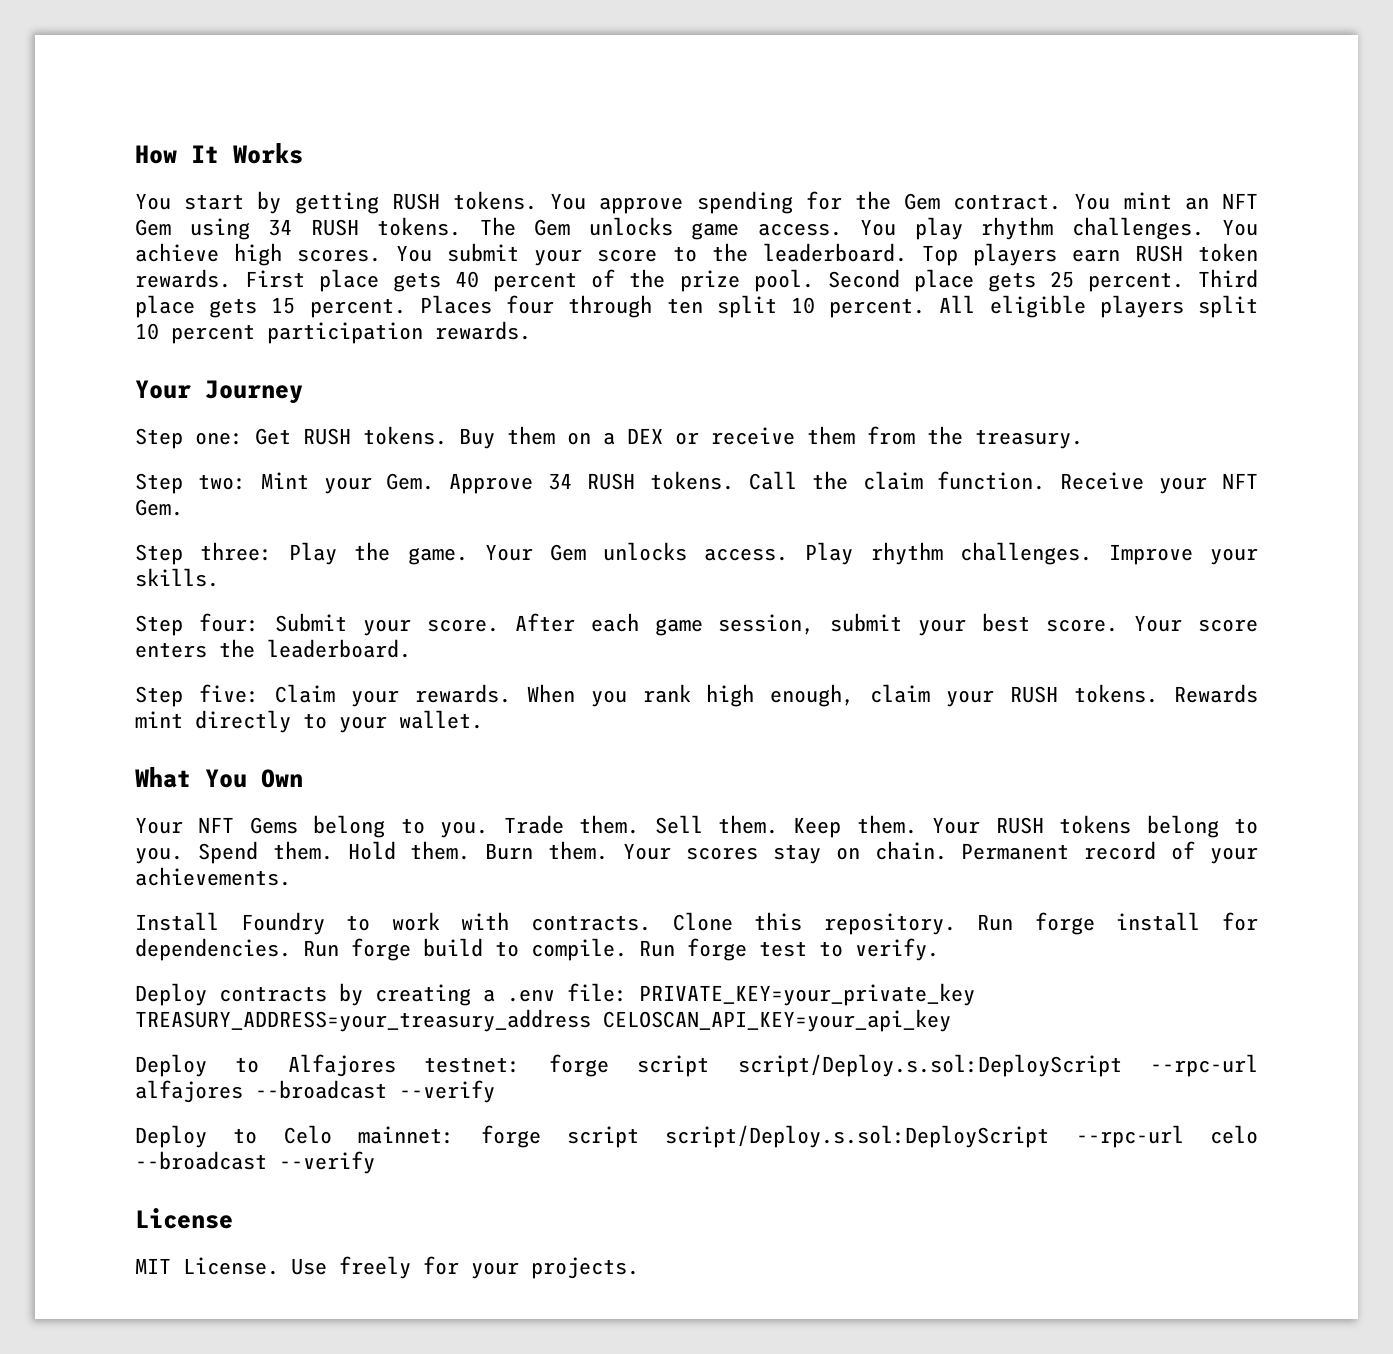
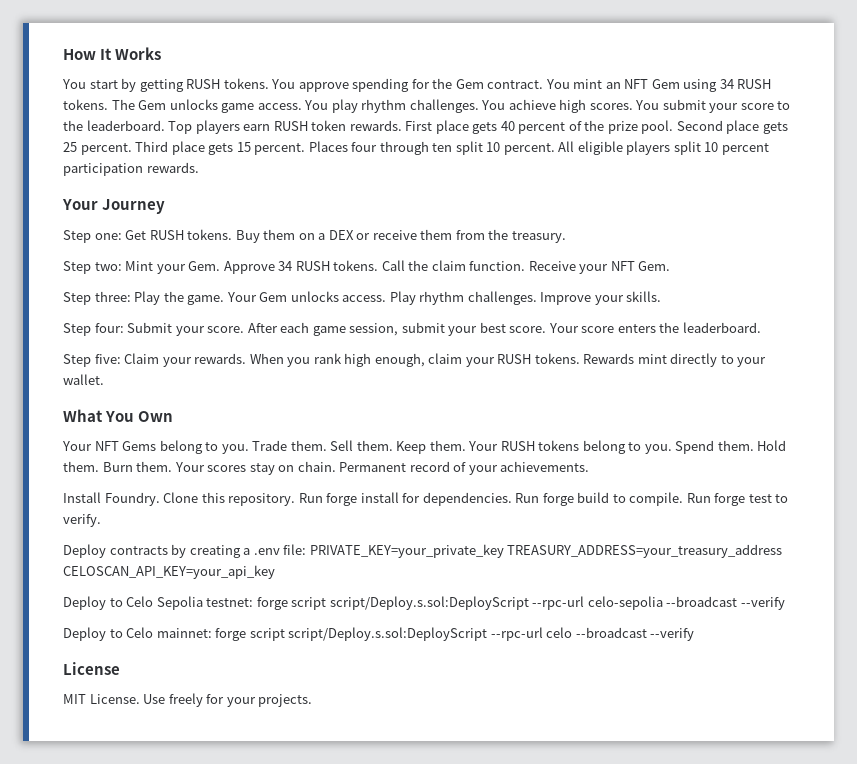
[240,912,651,935] Foundry to work with contracts. -> [104,492,160,506] Foundry.
[287,1054,396,1077] Alfajores -> [126,596,203,610] Celo Sepolia
[135,1080,243,1103] alfajores -> [587,596,663,610] celo-sepolia

